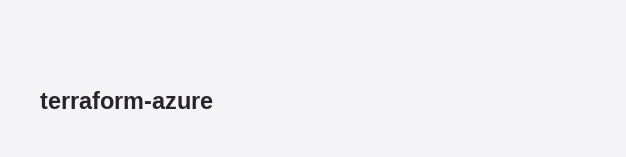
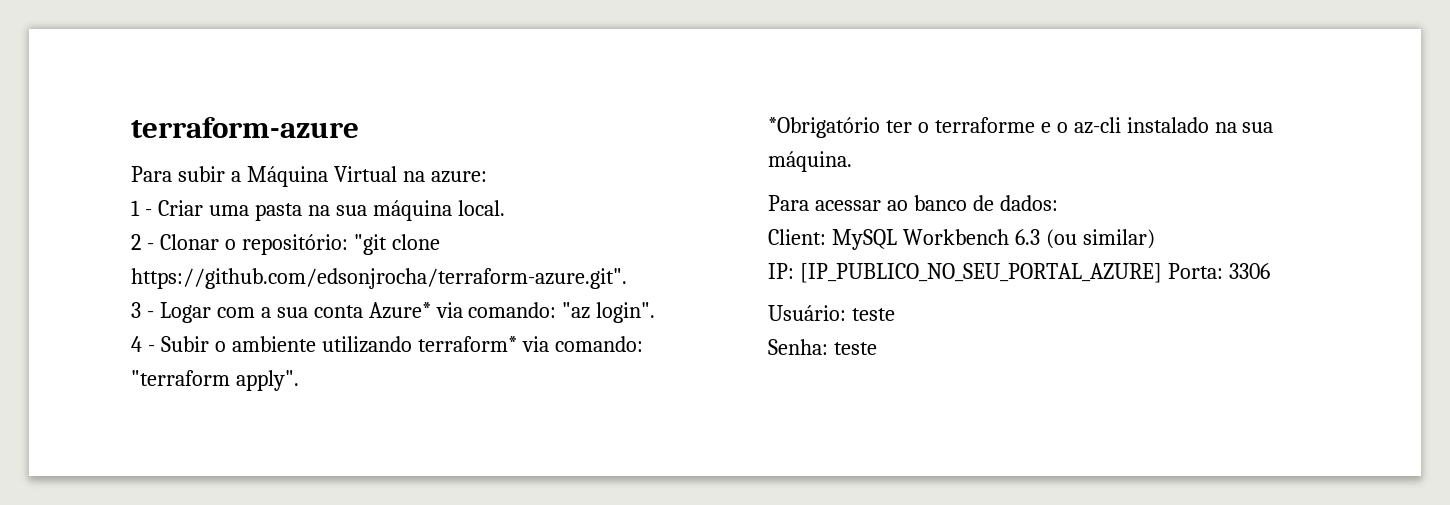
(213, 100) none -> [131,166,487,187] [131,200,505,221] [131,234,440,255] [131,268,627,289] [131,302,656,323] [131,336,643,353] [131,370,299,391] [768,117,1274,138] [768,151,852,172] [768,195,1058,211] [768,229,1155,250] [768,263,1270,283] [768,305,895,321] [768,339,877,355] // Para subir a Máquina Virtual na azure: // 1 - Criar uma pasta na sua máquina local. // 2 - Clonar o repositório: "git clone https://github.com/edsonjrocha/terraform-azure.git". // 3 - Logar com a sua conta Azure* via comando: "az login". // 4 - Subir o ambiente utilizando terraform* via comando: "terraform apply". // *Obrigatório ter o terraforme e o az-cli instalado na sua máquina. // Para acessar ao banco de dados: // Client: MySQL Workbench 6.3 (ou similar) // IP: [IP_PUBLICO_NO_SEU_PORTAL_AZURE] Porta: 3306 // Usuário: teste // Senha: teste

